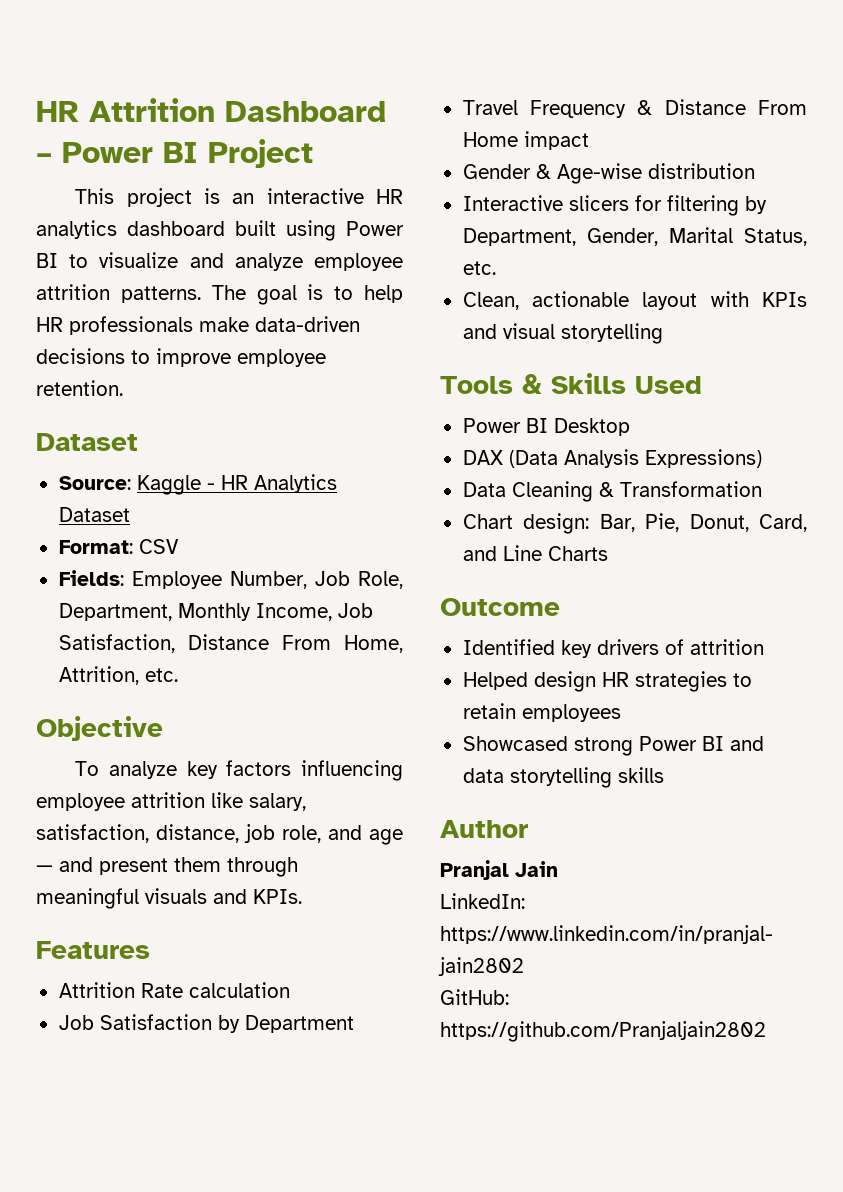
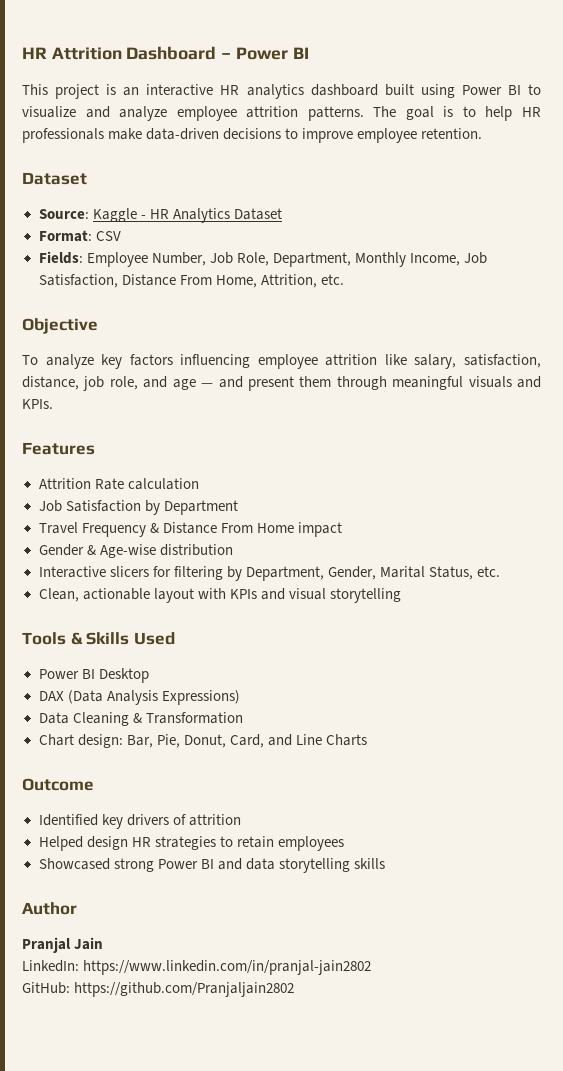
[208,139,313,168] Project -> (309, 53) none

